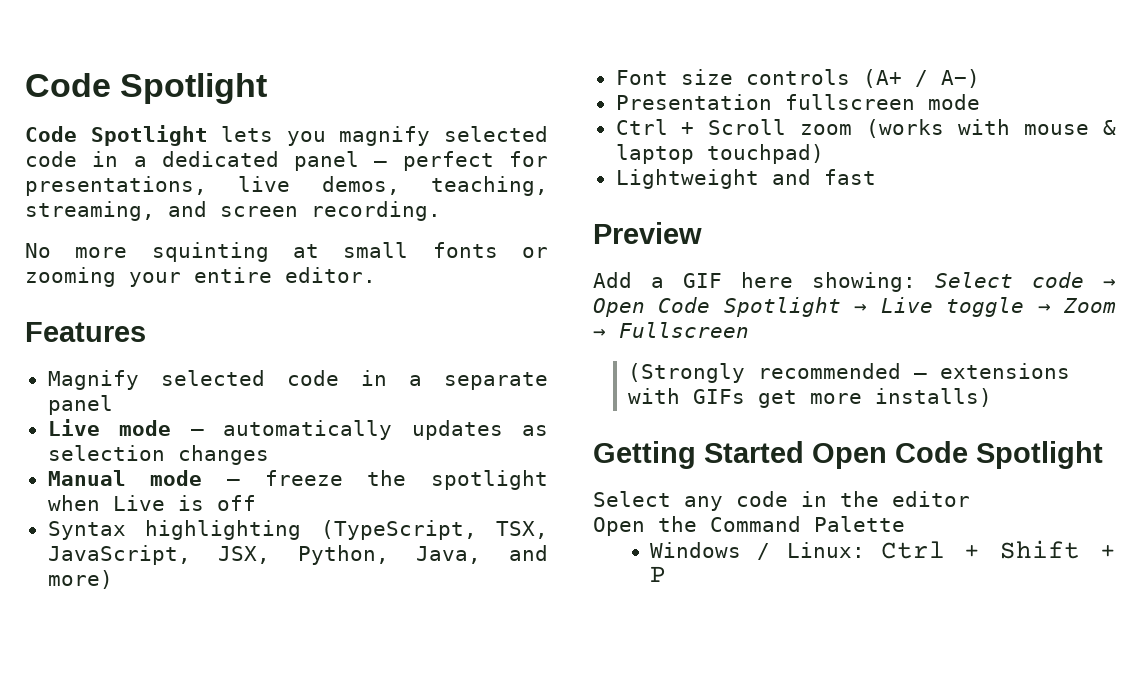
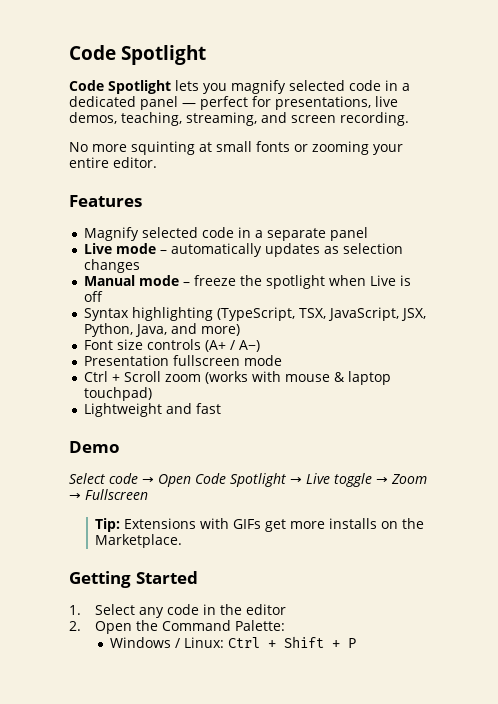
[593,222,702,244] [593,272,916,292] Preview // Add a GIF here showing: -> [69,441,120,453] Demo //
[627,363,1070,383] [627,388,992,408] (Strongly recommended — extensions with GIFs get more installs) -> [95,518,425,532] [95,534,183,548] Tip: Extensions with GIFs get more installs on the Marketplace.
[812,441,1103,469] Open Code Spotlight // -> [69,605,81,615] // 1.
(970, 499) none -> [69,621,81,631] 2.
[814,516,905,532] Palette -> [235,620,286,631] Palette:

